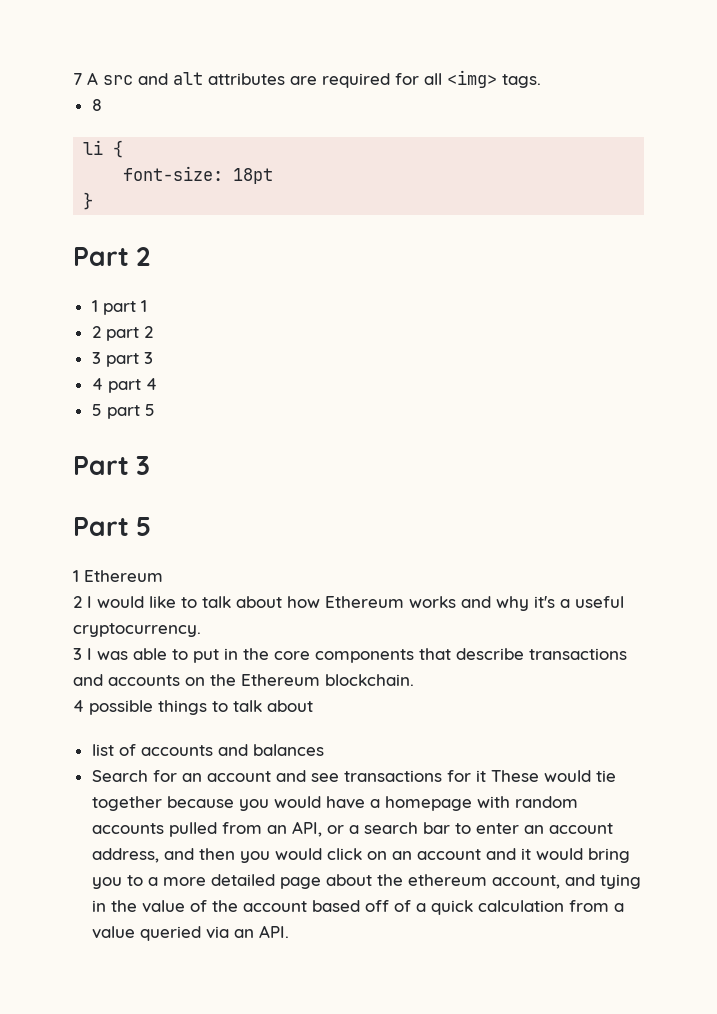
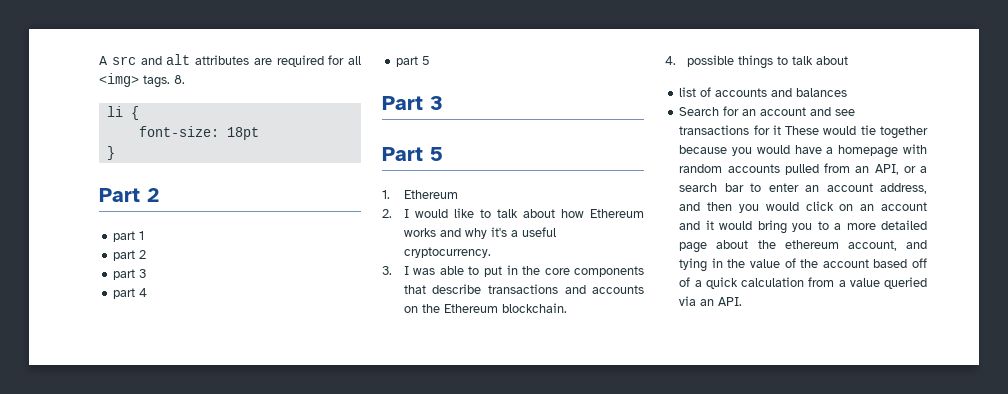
[73,73,82,85] 7 -> (99, 60) none
[91,99,102,111] // 8 -> [174,75,185,84] 8.
[91,300,98,312] 1 -> (159, 195) none
[91,326,101,338] 2 -> (145, 235) none
[91,352,101,364] 3 -> (147, 254) none
[91,378,103,390] 4 -> (147, 273) none
[91,404,102,416] 5 -> (148, 292) none
[73,570,79,582] 1 -> [382,190,390,199] 1.
[73,596,82,608] 2 -> [382,209,392,218] 2.
[73,648,82,660] 3 -> [382,266,392,275] 3.
[73,700,84,712] 4 -> [665,56,676,65] 4.

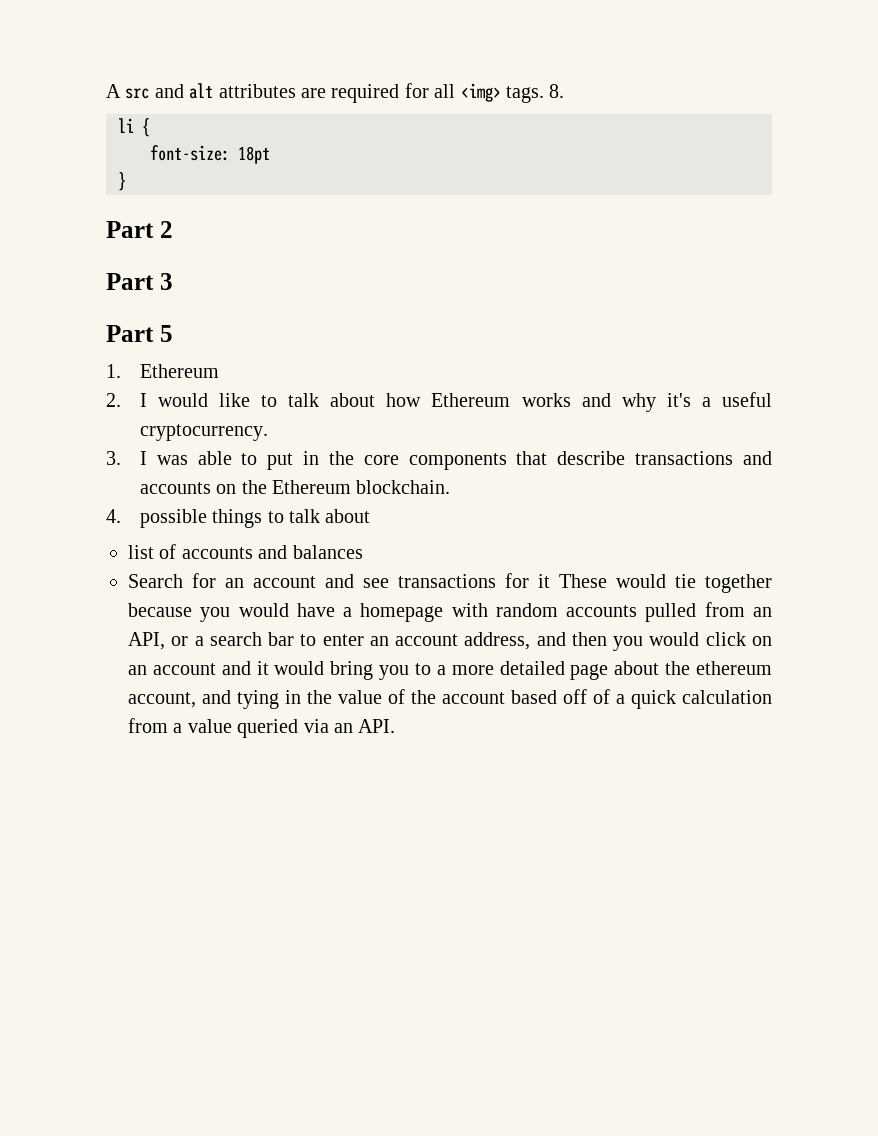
[113,231,145,242] [113,250,147,261] [113,269,147,280] [113,288,148,299] [396,56,431,67] // part 1 // part 2 // part 3 // part 4 // part 5 -> (173, 229) none

